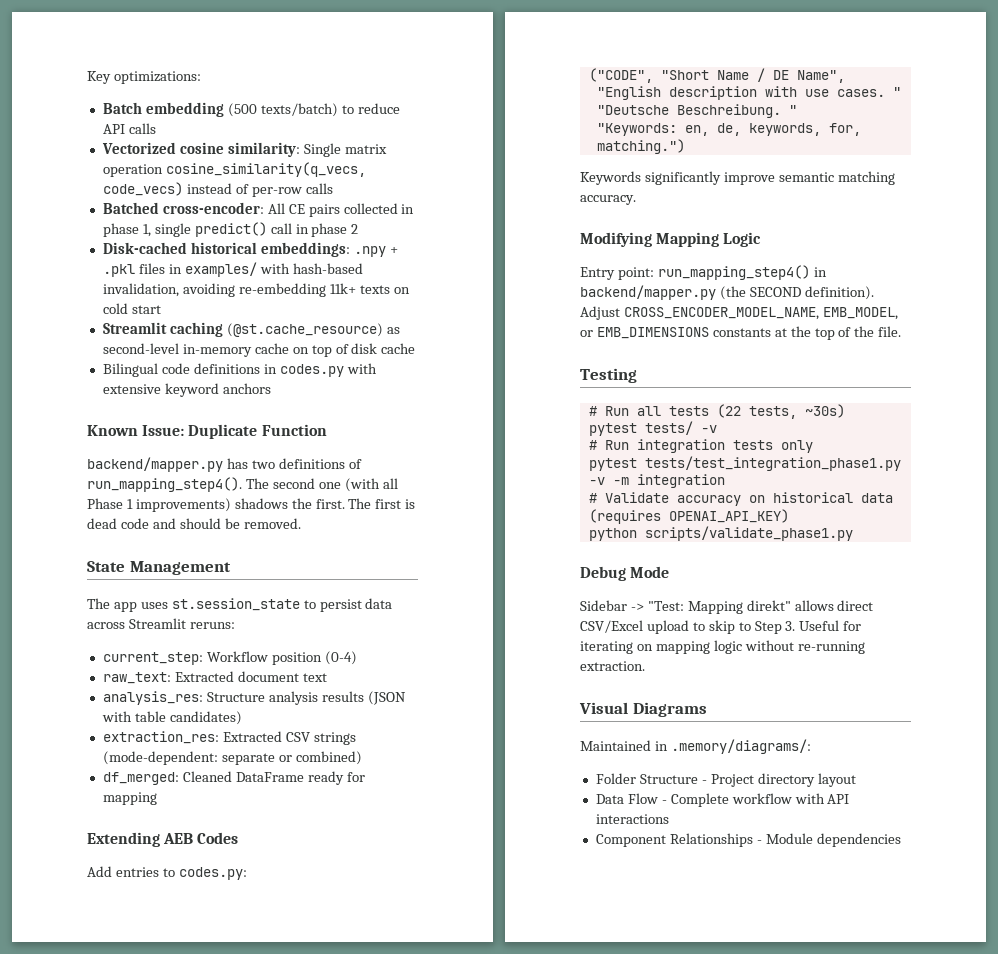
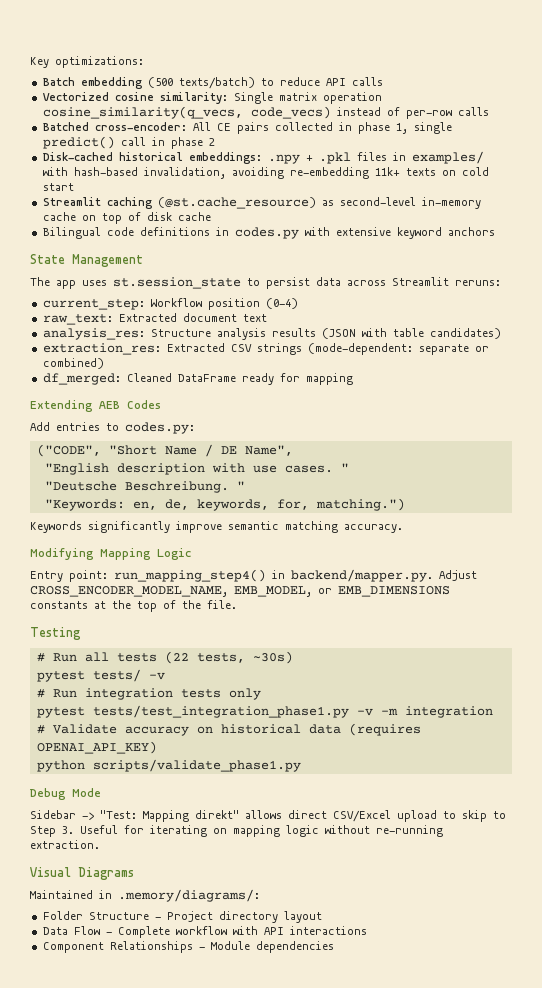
[87,424,327,439] [87,457,362,472] [87,477,398,492] [87,498,416,512] [87,518,301,529] // Known Issue: Duplicate Function // backend/mapper.py has two definitions of run_mapping_step4(). The second one (with all Phase 1 improvements) shadows the first. The first is dead code and should be removed. -> (495, 231) none
[580,285,874,300] backend/mapper.py (the SECOND definition). -> [291,569,433,582] backend/mapper.py.

